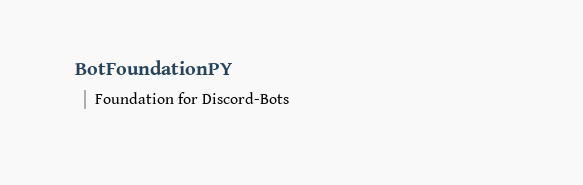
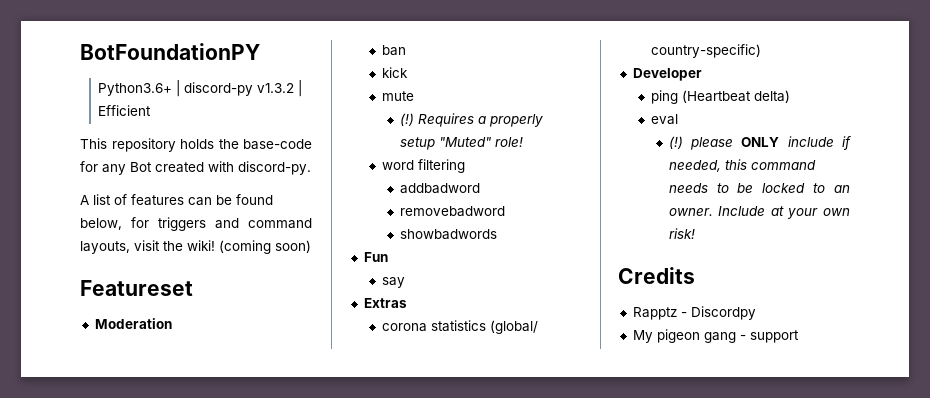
[94,92,290,104] Foundation for Discord-Bots -> [97,80,302,97] [97,105,151,116] [80,138,312,152] [80,161,311,175] [80,194,273,206] [80,217,312,231] [80,240,311,254] [80,280,193,296] [94,318,172,329] [381,45,406,56] [381,67,408,78] [381,91,414,101] [399,113,543,127] [399,137,523,150] [381,159,465,173] [399,183,480,194] [399,206,505,217] [399,229,497,240] [363,252,388,262] [381,277,405,288] [363,298,407,308] [381,320,538,334] [650,44,761,58] [632,68,702,81] [650,90,790,104] [650,114,678,125] [668,136,851,150] [668,159,816,172] [668,183,850,193] [668,206,850,219] [668,228,695,239] [618,267,695,284] [632,306,756,320] [632,329,799,343] Python3.6+ | discord-py v1.3.2 | Efficient // This repository holds the base-code for any Bot created with discord-py. // A list of features can be found below, for triggers and command layouts, visit the wiki! (coming soon) // Featureset // Moderation // ban // kick // mute // (!) Requires a properly setup "Muted" role! // word filtering // addbadword // removebadword // showbadwords // Fun // say // Extras // corona statistics (global/ country-specific) // Developer // ping (Heartbeat delta) // eval // (!) please ONLY include if needed, this command needs to be locked to an owner. Include at your own risk! // Credits // Rapptz - Discordpy // My pigeon gang - support

